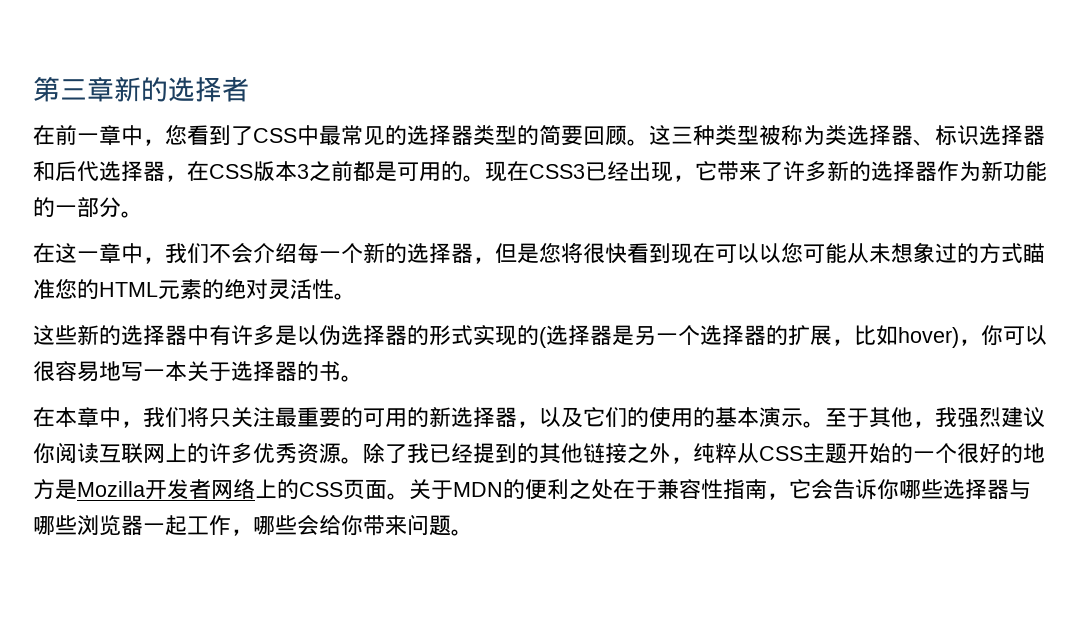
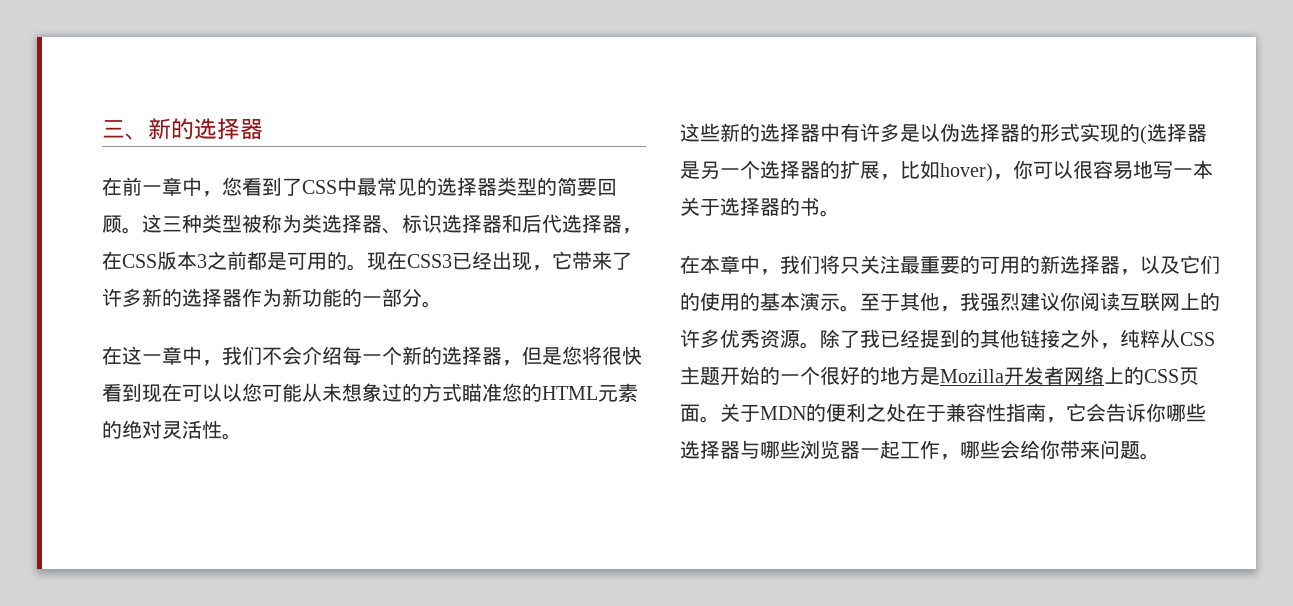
[33,76,249,102] 第三章新的选择者 -> [102,118,263,140] 三、新的选择器

